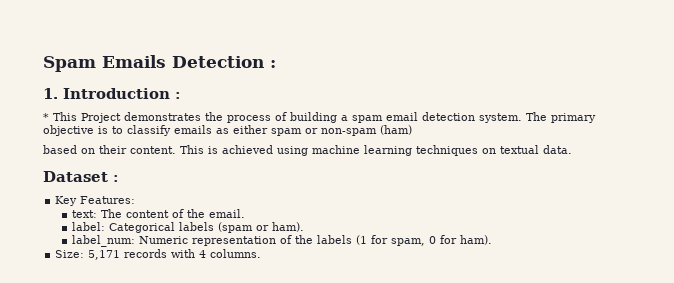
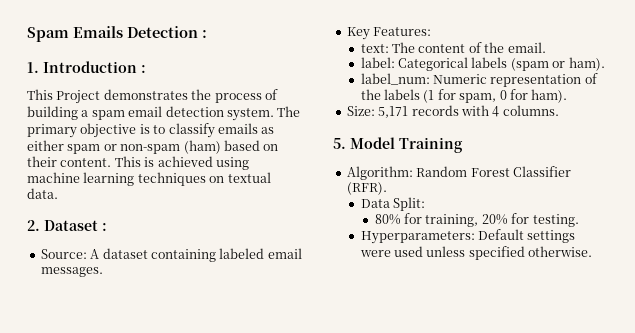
[43,113,49,121] * -> (146, 69) none
(412, 130) // -> (221, 147) none
(572, 149) none -> [27,220,40,231] 2.
(119, 178) none -> [40,248,302,262] [40,267,103,277] // Source: A dataset containing labeled email messages.
(262, 253) none -> [333,137,463,153] [346,166,571,180] [346,182,387,195] [360,197,426,211] [374,213,579,227] [360,229,576,244] [359,246,593,260] // 5. Model Training // Algorithm: Random Forest Classifier (RFR). // Data Split: // 80% for training, 20% for testing. // Hyperparameters: Default settings were used unless specified otherwise.

